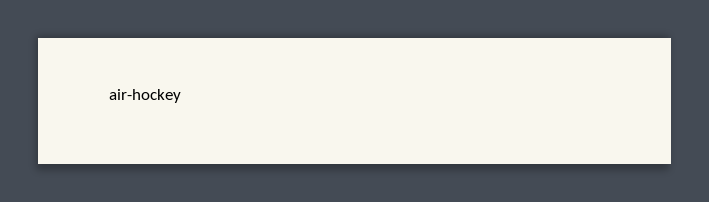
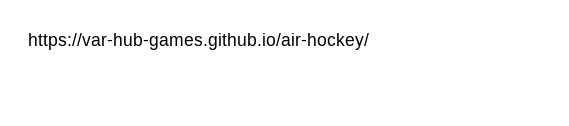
[109,89,181,103] air-hockey -> [28,33,369,50] https://var-hub-games.github.io/air-hockey/

